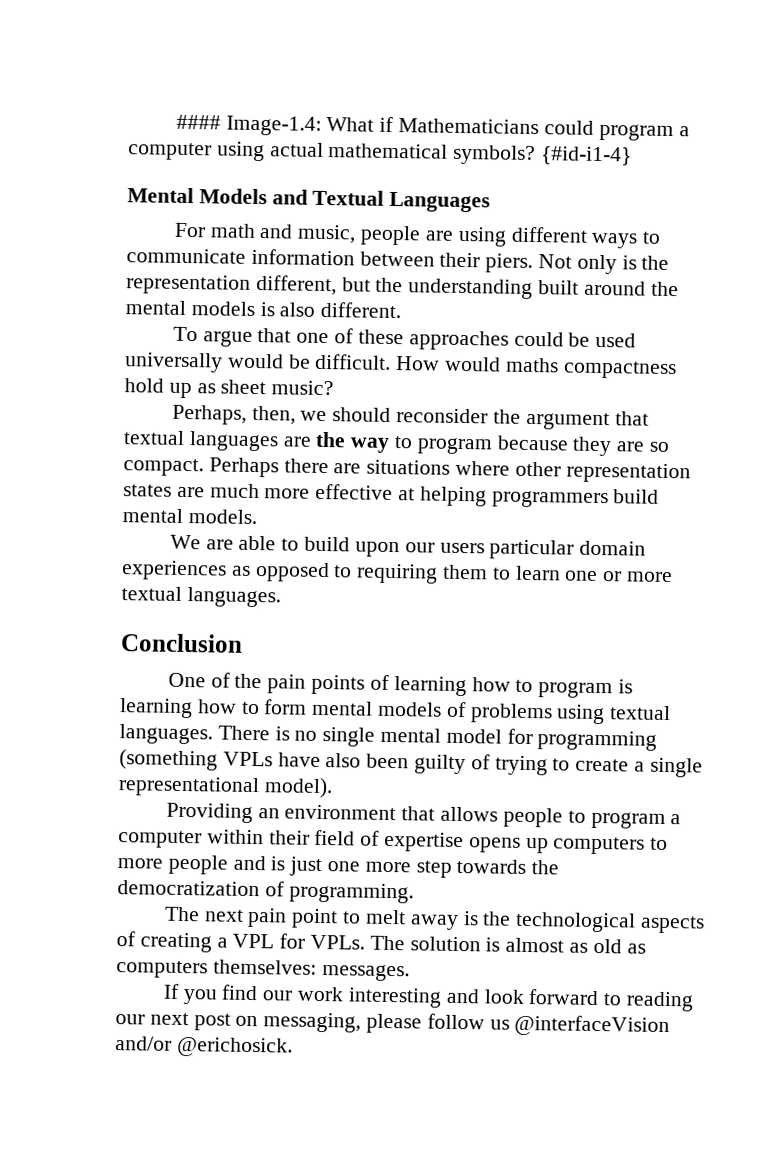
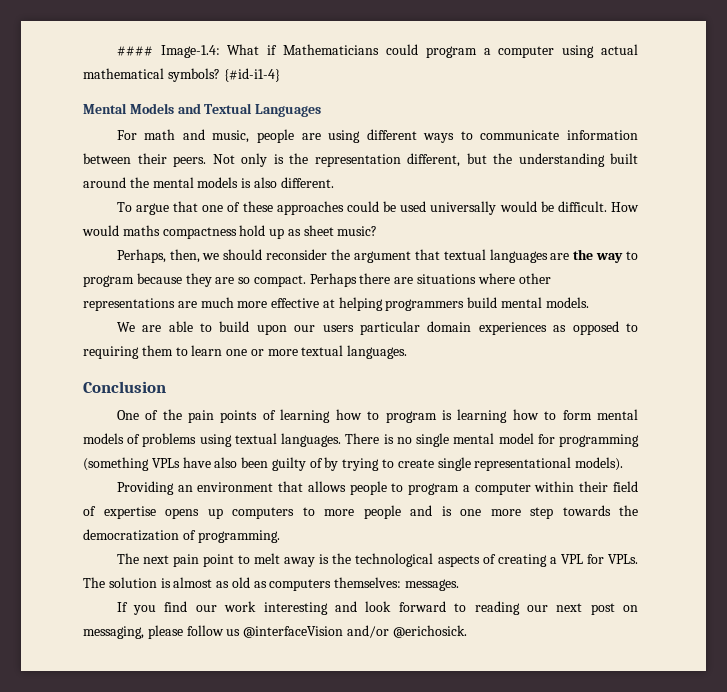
[485,253,534,274] piers. -> [173,156,206,167] peers.
[565,462,691,484] [123,484,172,497] representation states -> [83,298,175,311] representations
(491, 762) none -> [324,457,339,471] by
[634,761,646,772] a -> (434, 463) none
[263,777,333,799] model). -> [575,457,624,471] models).
[289,856,323,877] just -> (452, 511) none

